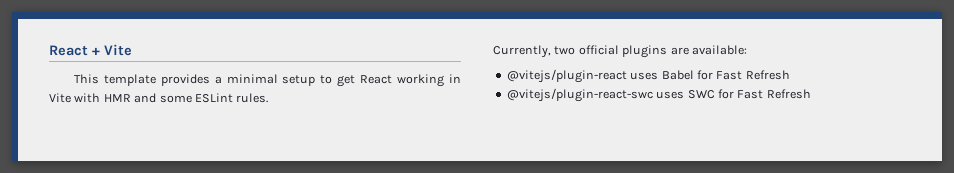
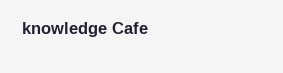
[49,44,132,56] [73,74,461,87] [49,93,269,103] [493,45,747,58] [506,69,790,83] [506,88,811,102] React + Vite // This template provides a minimal setup to get React working in Vite with HMR and some ESLint rules. // Currently, two official plugins are available: // @vitejs/plugin-react uses Babel for Fast Refresh // @vitejs/plugin-react-swc uses SWC for Fast Refresh -> [22,22,148,37] knowledge Cafe

